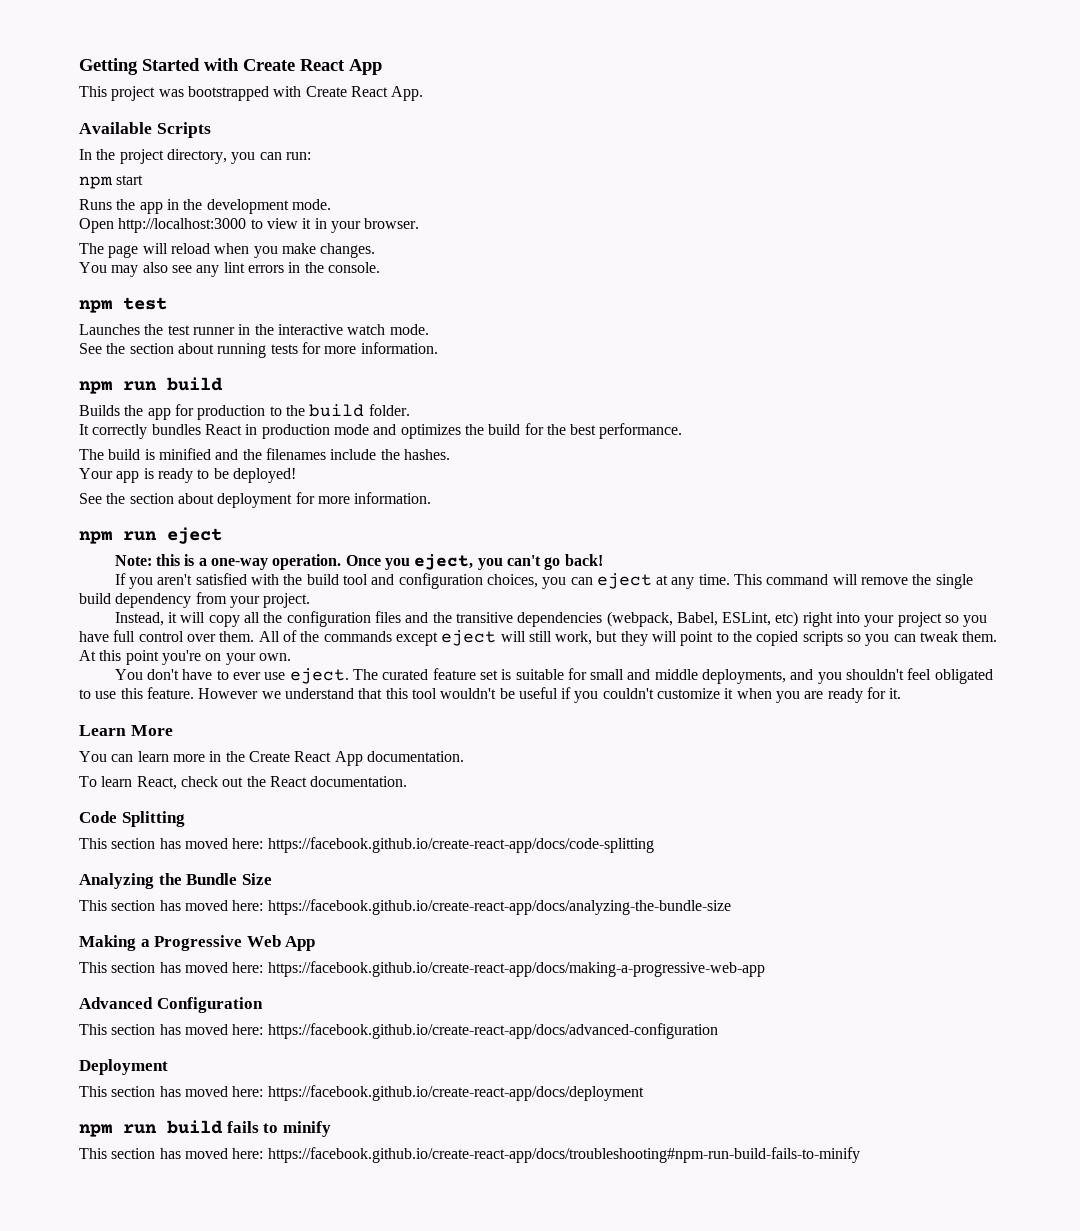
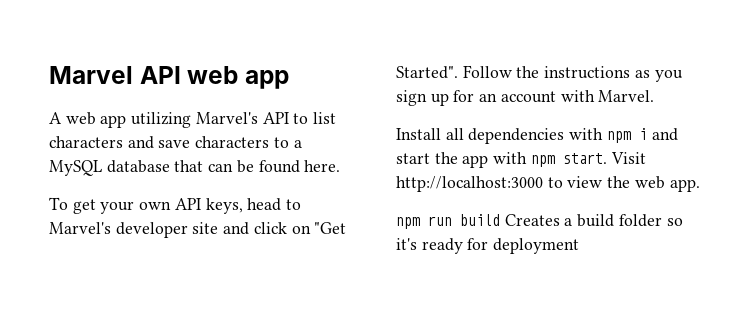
[79,58,382,75] [79,86,424,101] [79,122,211,138] [79,149,311,164] [79,176,113,189] Getting Started with Create React App // This project was bootstrapped with Create React App. // Available Scripts // In the project directory, you can run: // npm -> [49,66,289,89] [49,112,337,128] [49,136,302,149] [49,160,341,176] [49,197,302,214] [49,222,347,238] [396,65,683,82] [396,90,655,106] [396,128,678,144] Marvel API web app // A web app utilizing Marvel's API to list characters and save characters to a MySQL database that can be found here. // To get your own API keys, head to Marvel's developer site and click on "Get Started". Follow the instructions as you sign up for an account with Marvel. // Install all dependencies with npm i and
[79,199,331,214] [79,218,420,233] [79,243,376,258] [79,262,380,277] [79,297,167,313] [79,324,429,335] [79,342,438,358] [79,377,223,394] [79,404,410,420] [79,423,683,439] [79,448,450,460] [79,468,296,483] [79,492,432,508] [79,527,222,544] [114,554,603,570] [114,573,973,589] [79,592,311,608] [114,611,988,627] [79,630,998,646] [79,650,291,665] [114,668,993,684] [79,687,902,703] [79,725,173,736] [79,751,464,766] [79,776,408,790] [79,811,185,827] [79,837,654,853] [79,873,272,889] [79,899,731,915] [79,935,316,951] [79,961,765,977] [79,997,263,1013] [79,1023,718,1039] [79,1059,168,1075] [79,1085,644,1101] [79,1120,331,1137] [79,1147,860,1163] // Runs the app in the development mode. // Open http://localhost:3000 to view it in your browser. // The page will reload when you make changes. // You may also see any lint errors in the console. // npm test // Launches the test runner in the interactive watch mode. // See the section about running tests for more information. // npm run build // Builds the app for production to the build folder. // It correctly bundles React in production mode and optimizes the build for the best performance. // The build is minified and the filenames include the hashes. // Your app is ready to be deployed! // See the section about deployment for more information. // npm run eject // Note: this is a one-way operation. Once you eject, you can't go back! // If you aren't satisfied with the build tool and configuration choices, you can eject at any time. This command will remove the single build dependency from your project. // Instead, it will copy all the configuration files and the transitive dependencies (webpack, Babel, ESLint, etc) right into your project so you have full control over them. All of the commands except eject will still work, but they will point to the copied scripts so you can tweak them. At this point you're on your own. // You don't have to ever use eject. The curated feature set is suitable for small and middle deployments, and you shouldn't feel obligated to use this feature. However we understand that this tool wouldn't be useful if you couldn't customize it when you are ready for it. // Learn More // You can learn more in the Create React App documentation. // To learn React, check out the React documentation. // Code Splitting // This section has moved here: https://facebook.github.io/create-react-app/docs/code-splitting // Analyzing the Bundle Size // This section has moved here: https://facebook.github.io/create-react-app/docs/analyzing-the-bundle-size // Making a Progressive Web App // This section has moved here: https://facebook.github.io/create-react-app/docs/making-a-progressive-web-app // Advanced Configuration // This section has moved here: https://facebook.github.io/create-react-app/docs/advanced-configuration // Deployment // This section has moved here: https://facebook.github.io/create-react-app/docs/deployment // npm run build fails to minify // This section has moved here: https://facebook.github.io/create-react-app/docs/troubleshooting#npm-run-build-fails-to-minify -> [434,152,646,168] [396,176,700,192] [396,214,683,229] [396,238,580,254] the app with npm start. Visit http://localhost:3000 to view the web app. // npm run build Creates a build folder so it's ready for deployment

